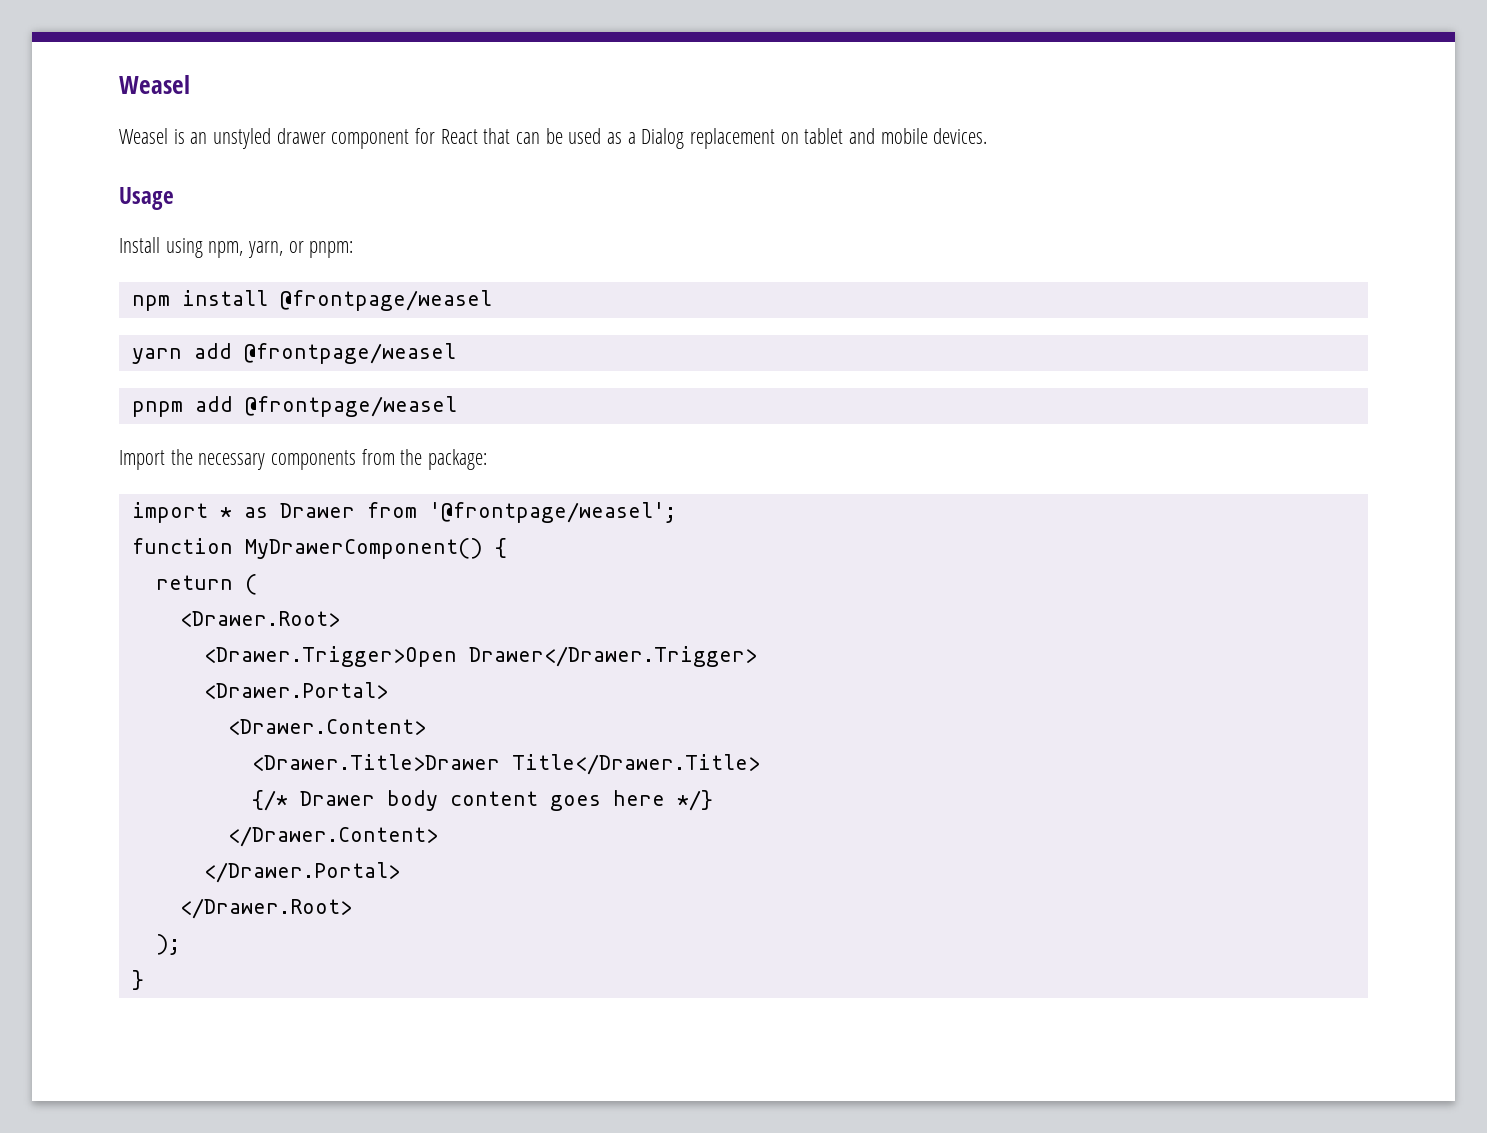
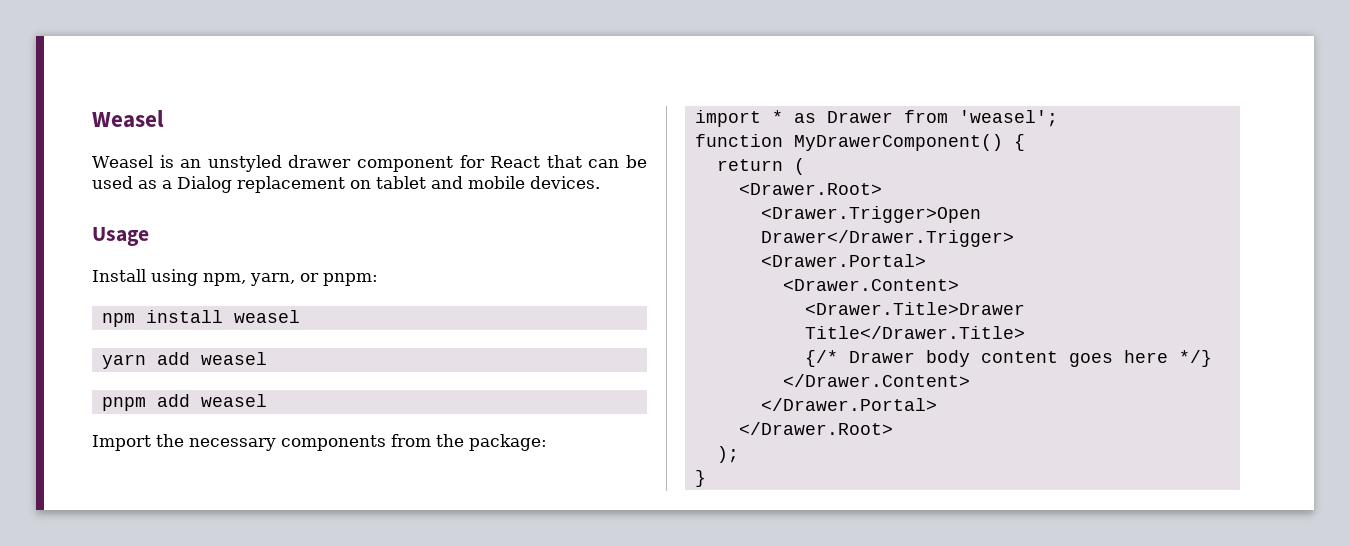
[279,290,492,311] @frontpage/weasel -> [233,310,300,323] weasel
[243,343,456,364] @frontpage/weasel -> [200,352,267,365] weasel
[244,396,457,417] @frontpage/weasel -> [200,394,267,407] weasel
[428,502,676,523] '@frontpage/weasel'; -> [958,110,1058,127] 'weasel';

